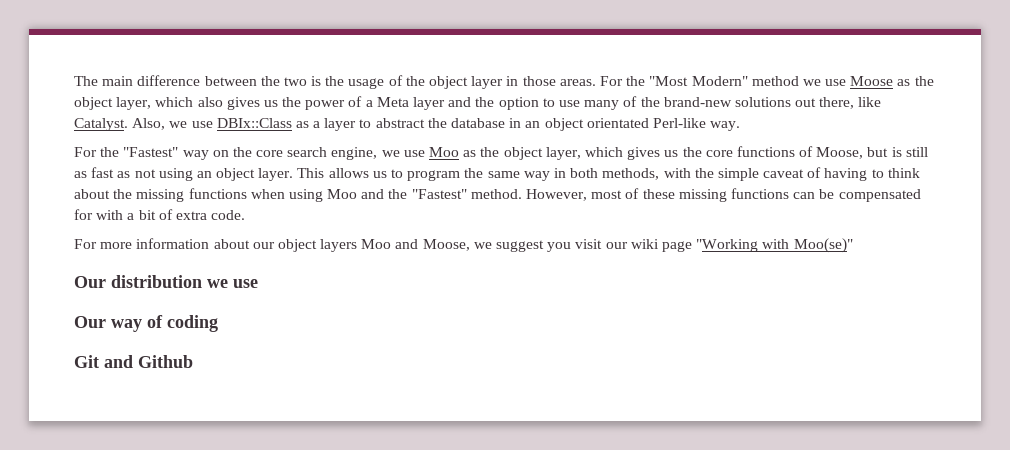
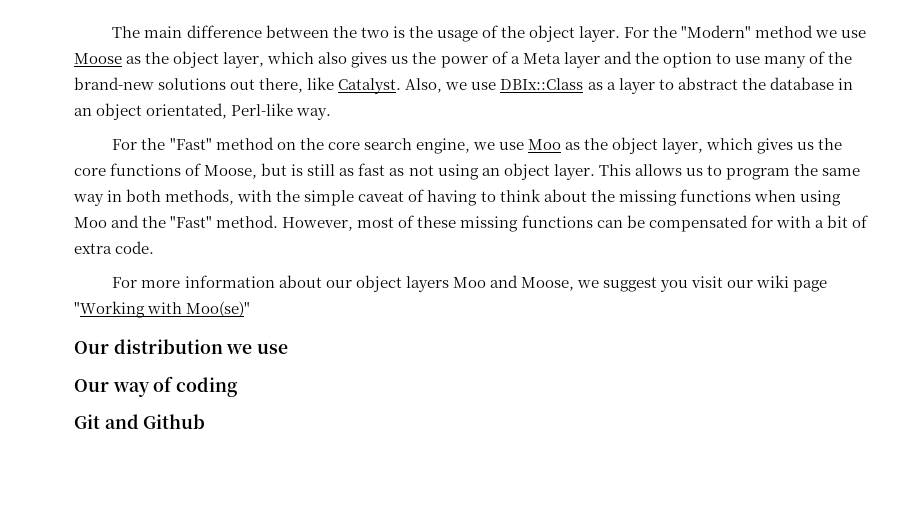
[471,76,748,89] layer in those areas. For the "Most Modern" -> [579,25,752,42] layer. For the "Modern"
[586,118,649,128] orientated -> [146,103,228,119] orientated,
[123,147,209,160] "Fastest" way -> [169,137,274,150] "Fast" method
[411,189,467,199] "Fastest" -> [170,216,213,228] "Fast"

